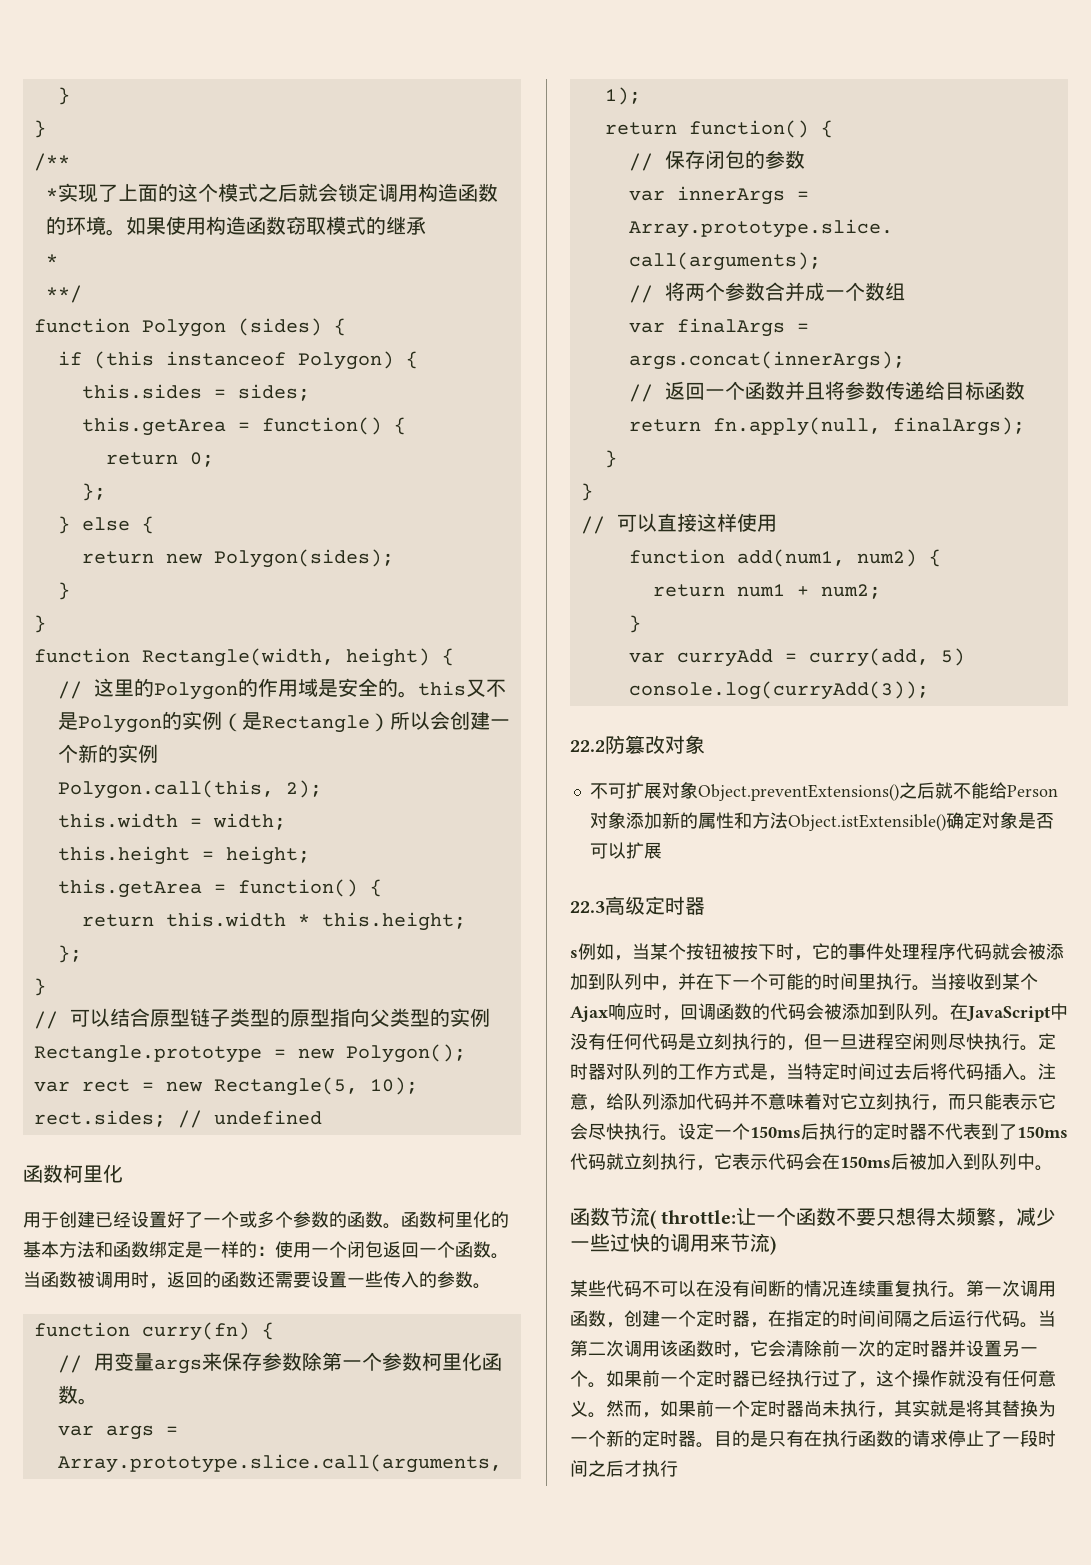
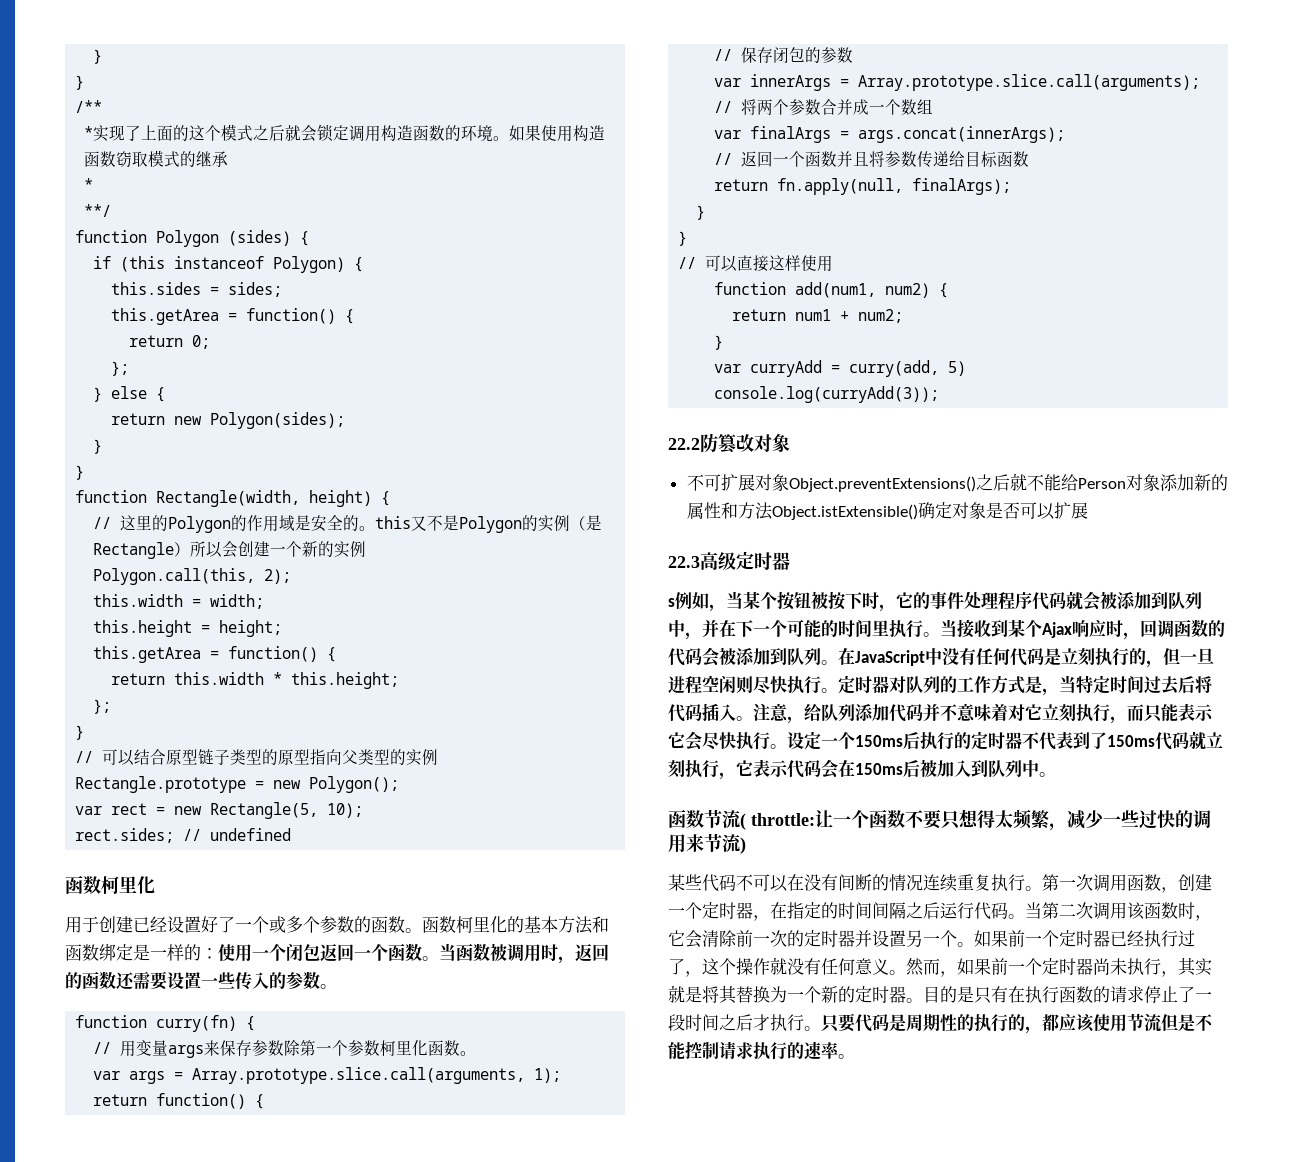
(678, 1468) none -> [804,1013,1213,1034] [668,1041,855,1060] 。只要代码是周期性的执行的，都应该使用节流但是不能控制请求执行的速率。

